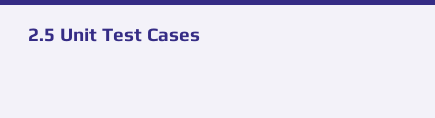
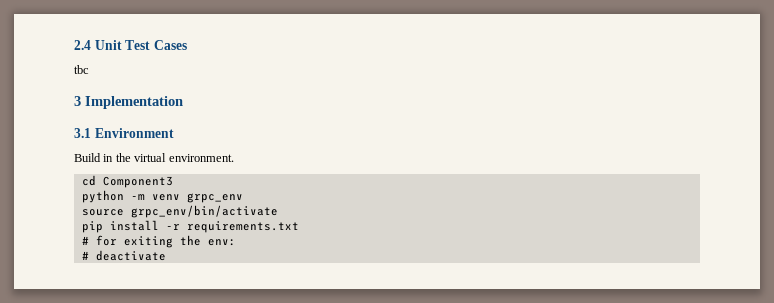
[28,28,55,42] 2.5 -> [74,40,91,50] 2.4
(201, 35) none -> [74,65,89,74] [74,96,183,109] [74,128,174,138] [74,153,234,162] [81,175,173,188] [81,190,243,203] [81,205,278,218] [81,220,299,233] [81,235,236,248] [81,250,166,261] // tbc // 3 Implementation // 3.1 Environment // Build in the virtual environment. // cd Component3 // python -m venv grpc_env // source grpc_env/bin/activate // pip install -r requirements.txt // # for exiting the env: // # deactivate

